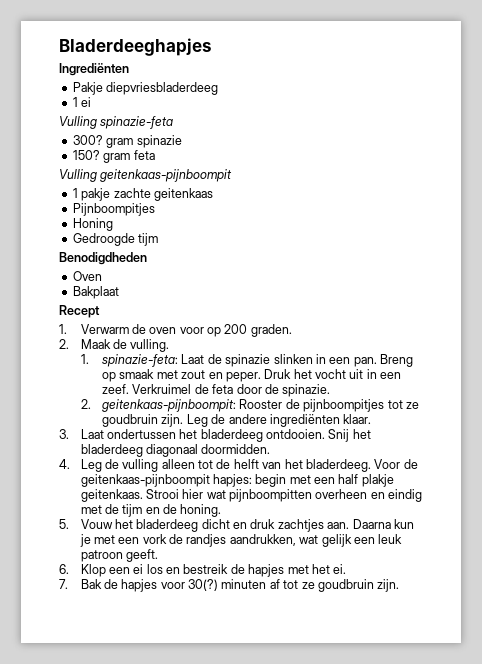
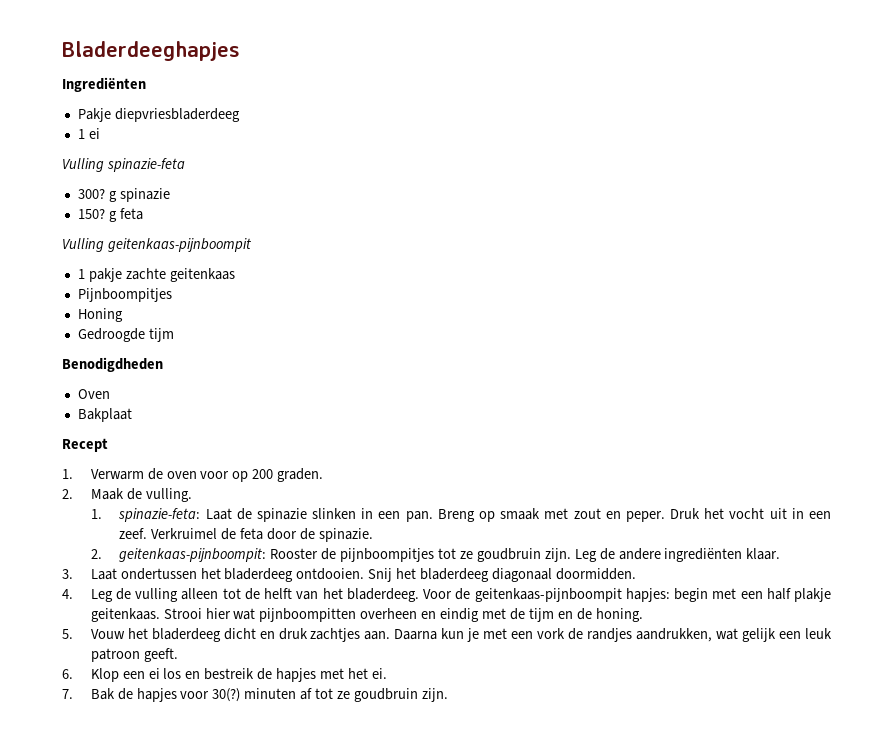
[106,138,134,148] gram -> [108,191,117,202] g
[103,153,131,163] gram -> [108,211,117,222] g

